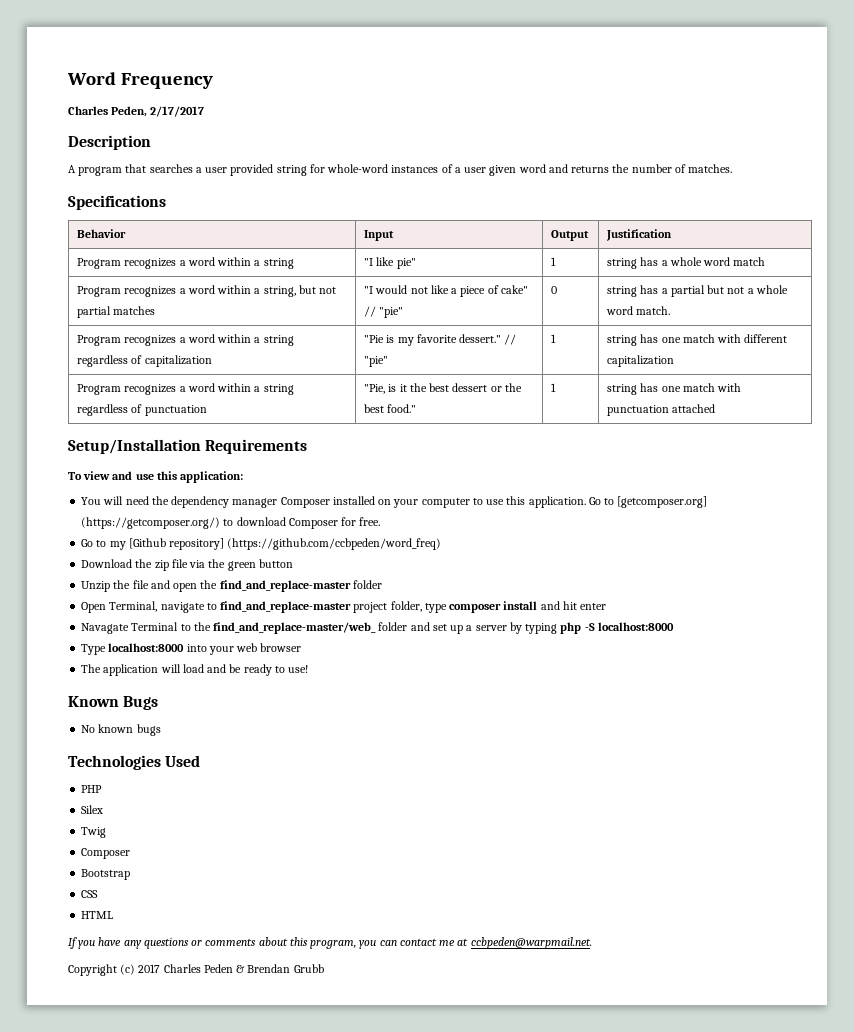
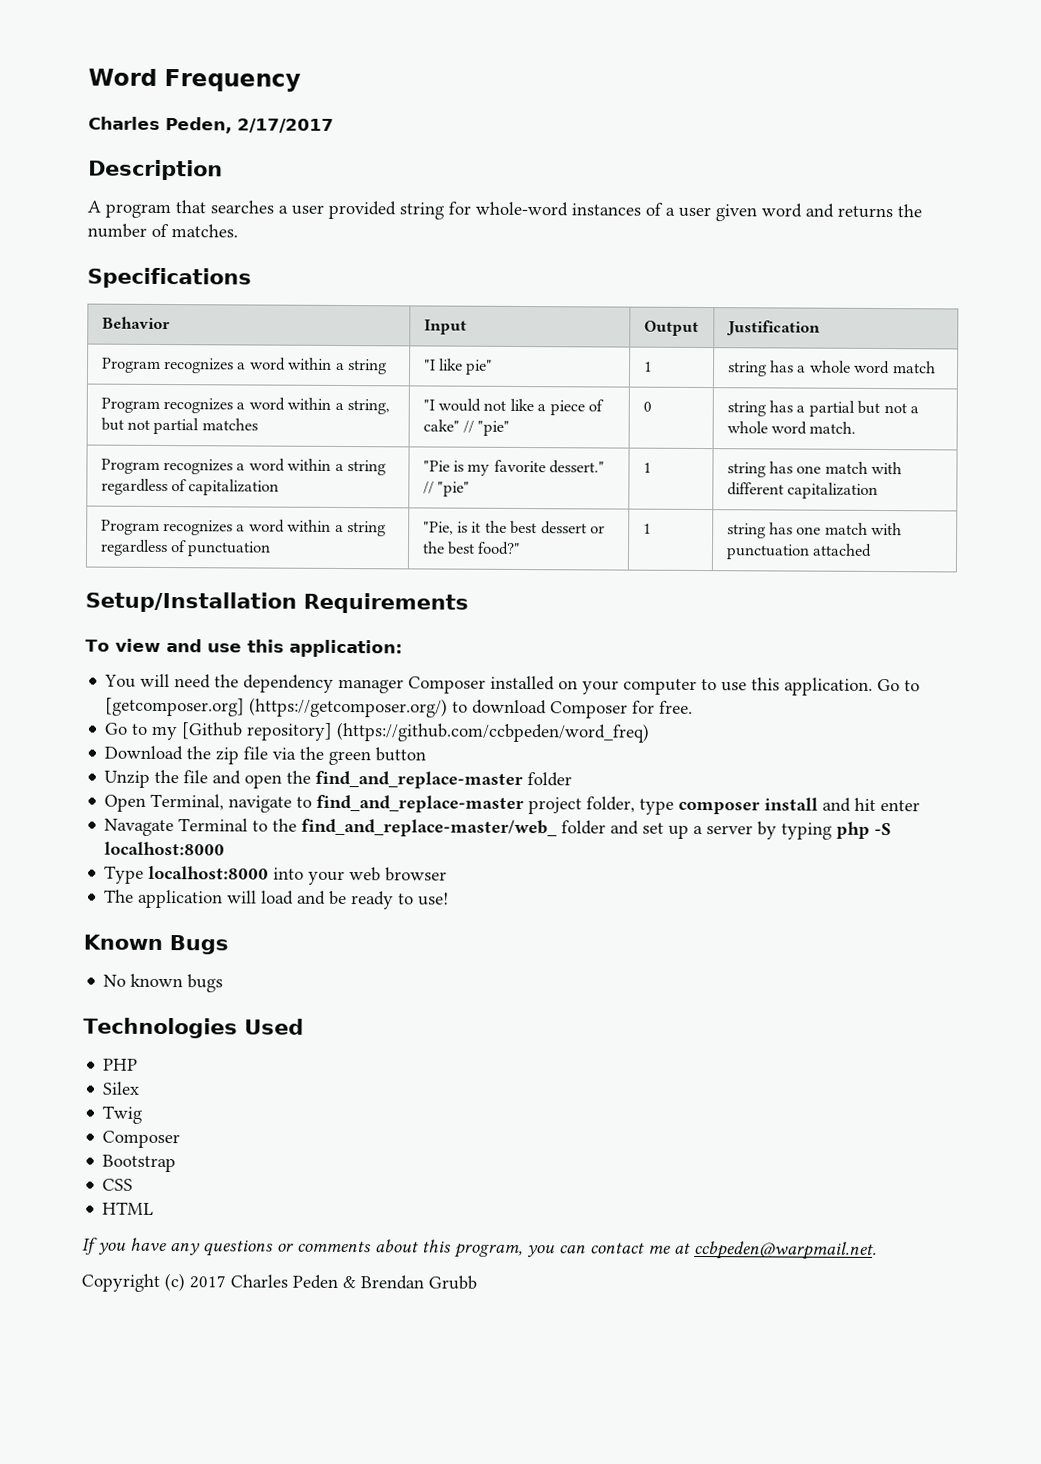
[387,404,417,413] food." -> [477,541,522,555] food?"

